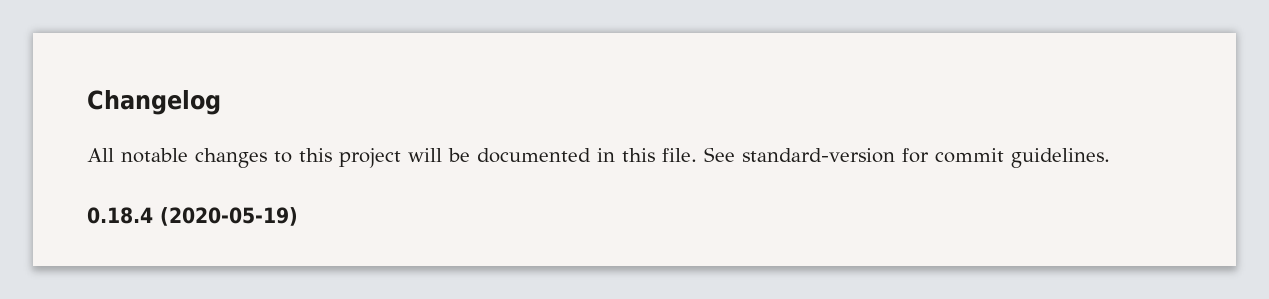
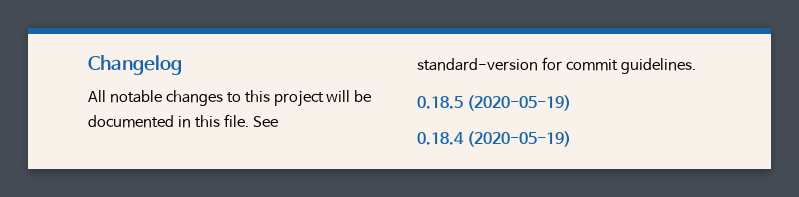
(1110, 158) none -> [417,95,572,111] // 0.18.5 (2020-05-19)

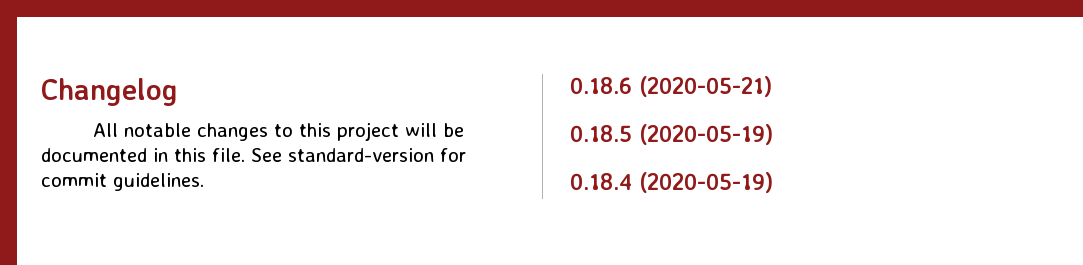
(696, 66) none -> [570,76,772,97] // 0.18.6 (2020-05-21)

